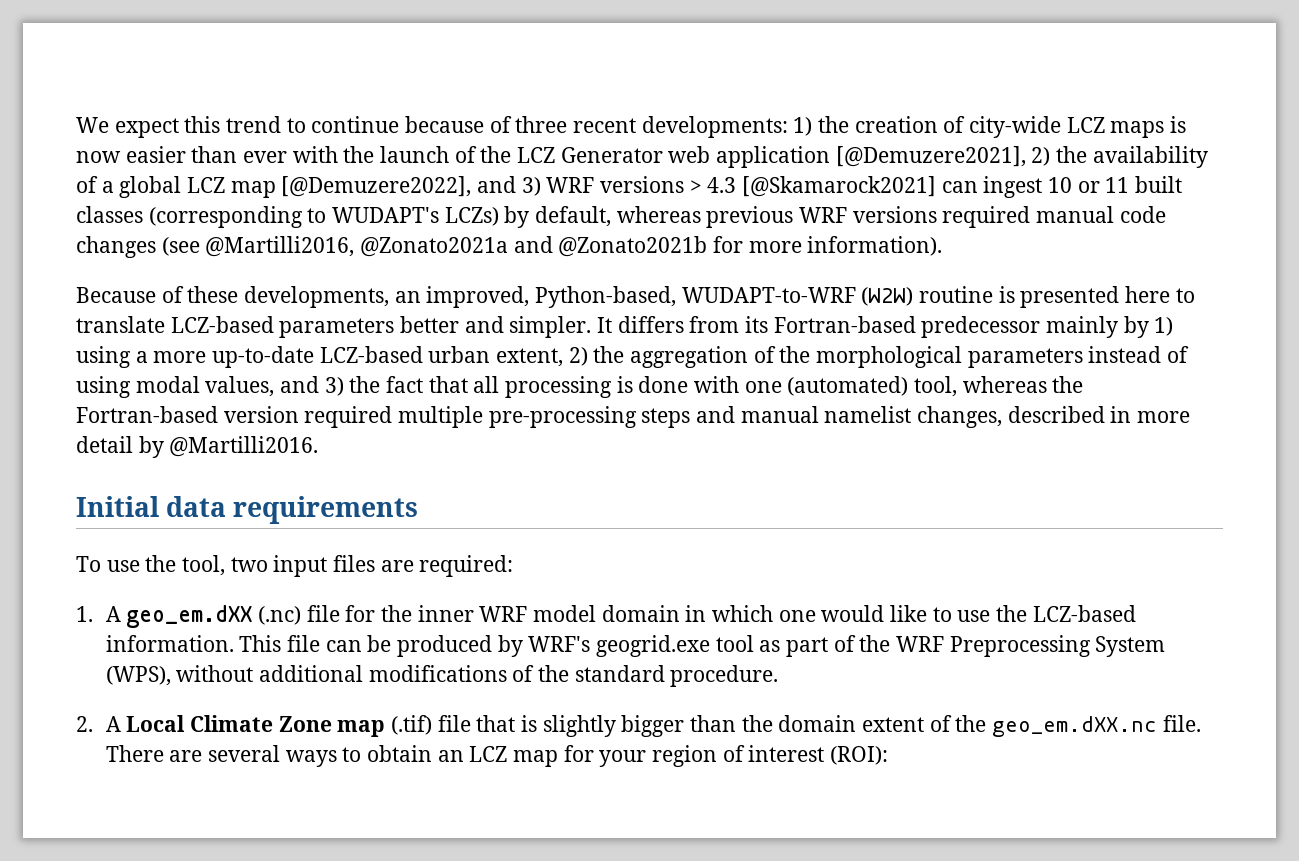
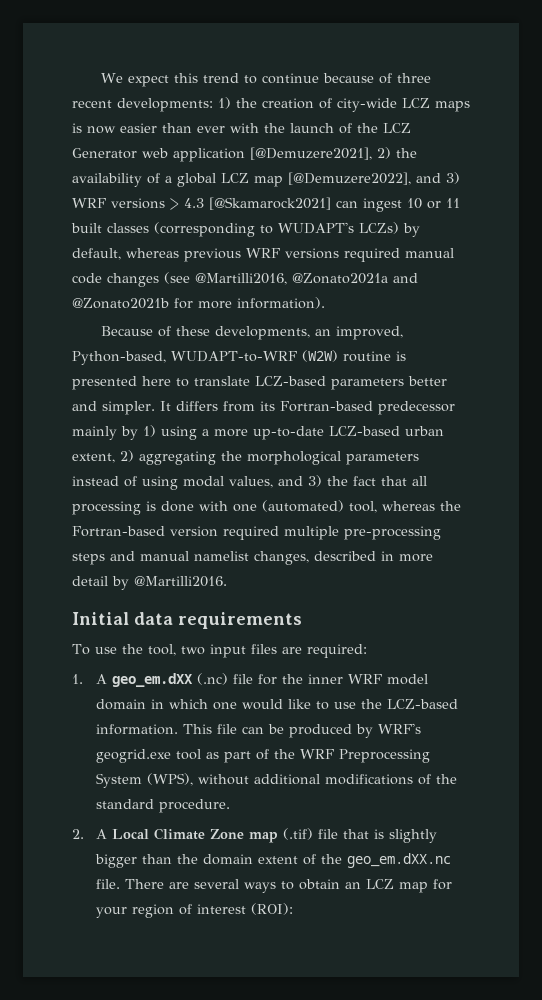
[593,346,776,368] the aggregation of -> [139,451,216,465] aggregating

